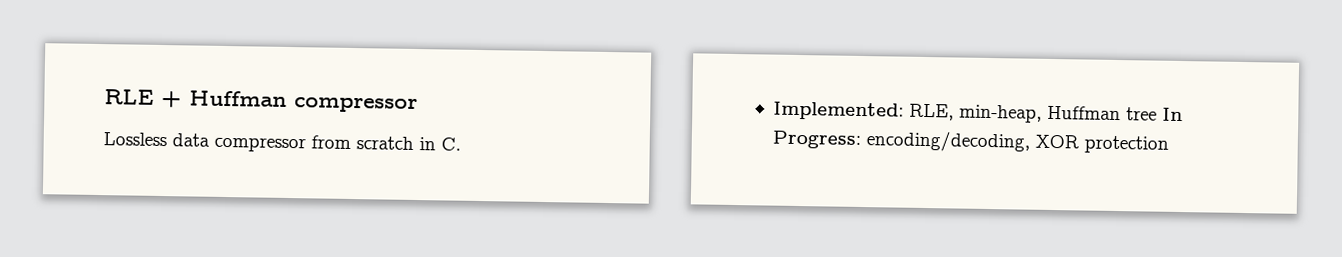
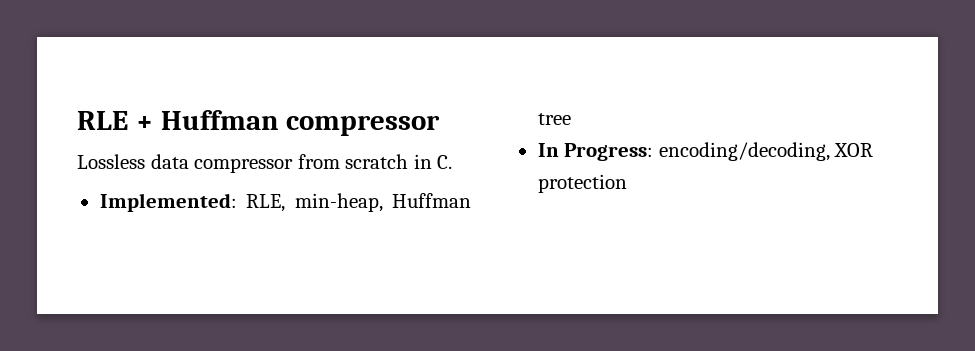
(1157, 114) none -> (571, 119) //

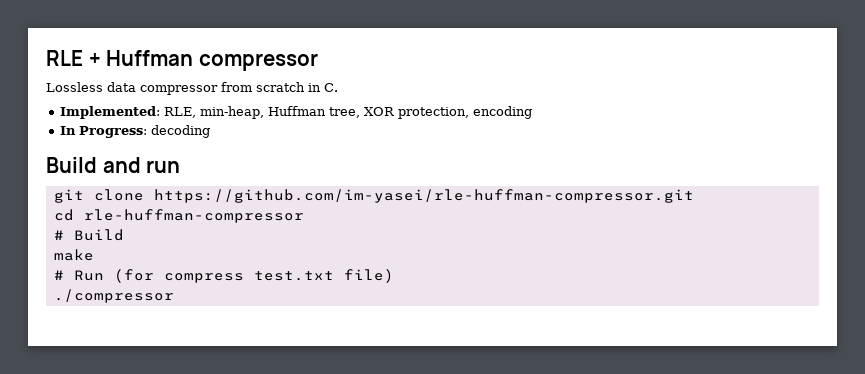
[537,113,571,125] [537,142,874,161] [537,174,627,193] tree // In Progress: encoding/decoding, XOR protection -> [329,106,533,119] [60,125,211,138] [46,157,181,173] [53,189,694,203] [53,209,304,223] [53,229,124,241] [53,249,94,261] [53,269,394,283] [53,289,174,303] tree, XOR protection, encoding // In Progress: decoding // Build and run // git clone https://github.com/im-yasei/rle-huffman-compressor.git // cd rle-huffman-compressor // # Build // make // # Run (for compress test.txt file) // ./compressor

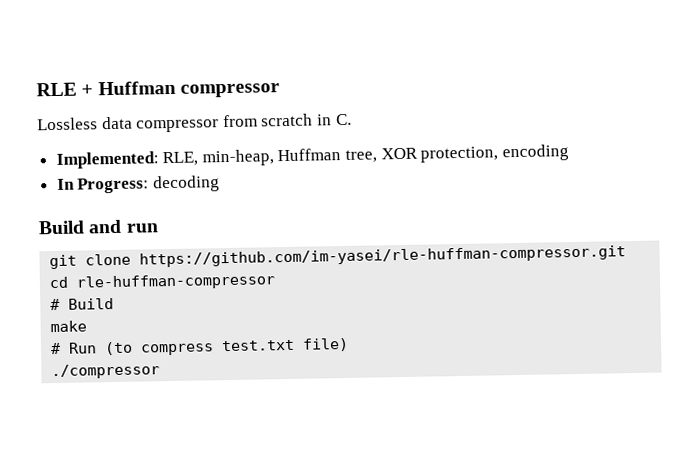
[113,269,154,283] (for -> [104,341,134,356] (to

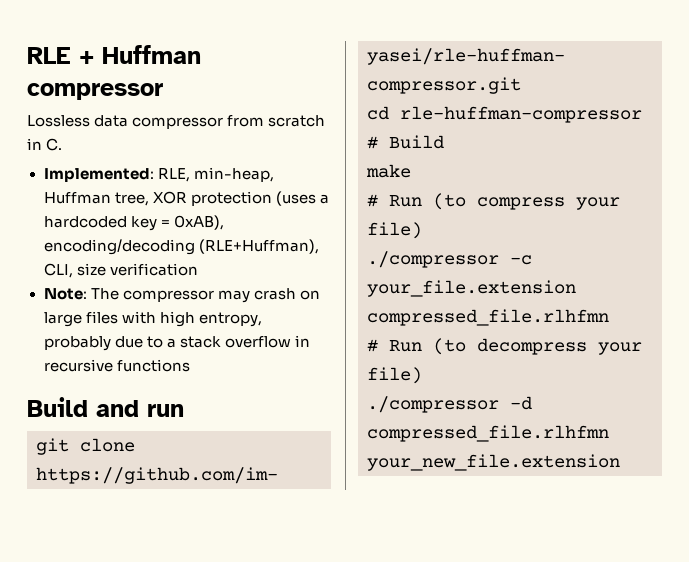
[420,144,569,163] [56,175,220,194] protection, encoding // In Progress: decoding -> [190,191,329,206] [43,215,224,231] [43,239,319,255] [43,263,198,278] [43,288,320,303] [43,311,262,327] [43,335,310,351] [43,359,190,372] protection (uses a hardcoded key = 0xAB), encoding/decoding (RLE+Huffman), CLI, size verification // Note: The compressor may crash on large files with high entropy, probably due to a stack overflow in recursive functions
[221,337,350,352] [51,363,161,380] test.txt file) // ./compressor -> [576,197,620,210] [367,222,422,239] [367,251,532,268] [367,280,576,297] [367,309,609,326] [367,338,642,355] [367,367,422,384] [367,396,532,413] [367,425,609,442] [367,454,620,471] your file) // ./compressor -c your_file.extension compressed_file.rlhfmn // # Run (to decompress your file) // ./compressor -d compressed_file.rlhfmn your_new_file.extension

